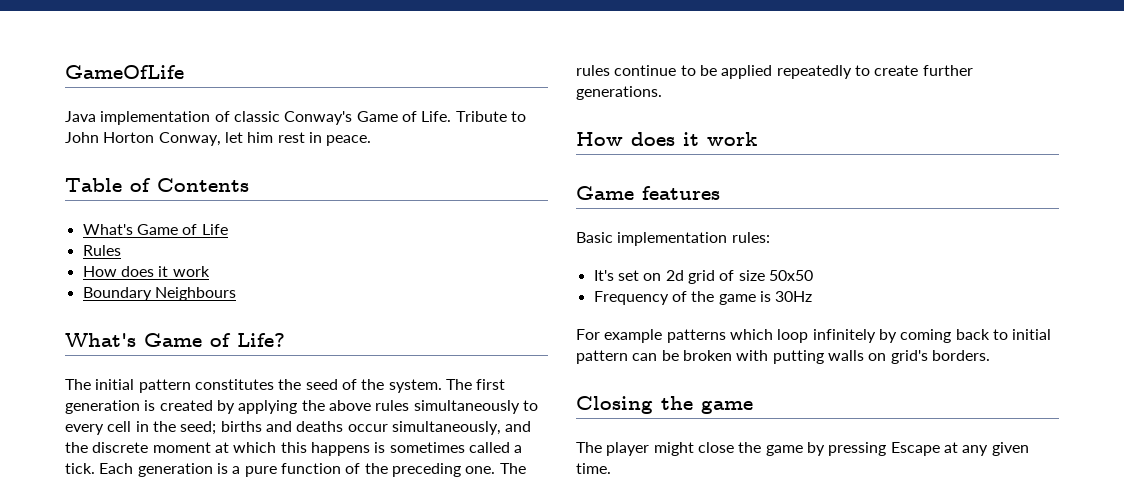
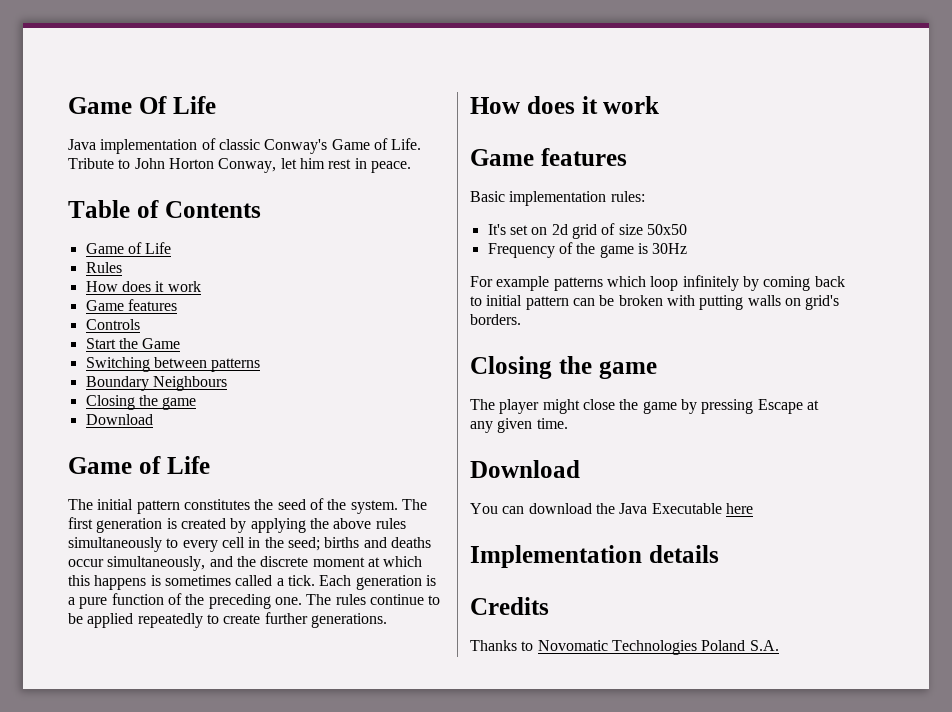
[65,65,184,79] GameOfLife -> [68,96,216,114] Game Of Life
[82,224,133,235] What's -> (261, 209) none
[82,287,236,301] [65,333,285,347] Boundary Neighbours // What's Game of Life? -> [85,299,177,311] [85,319,140,330] [85,338,181,349] [85,357,261,372] [85,376,227,391] [85,395,197,410] [85,414,153,425] [68,456,210,474] Game features // Controls // Start the Game // Switching between patterns // Boundary Neighbours // Closing the game // Download // Game of Life
(611, 468) none -> [470,460,580,478] [470,503,753,514] [470,545,719,568] [470,597,549,615] [470,640,779,655] // Download // You can download the Java Executable here // Implementation details // Credits // Thanks to Novomatic Technologies Poland S.A.

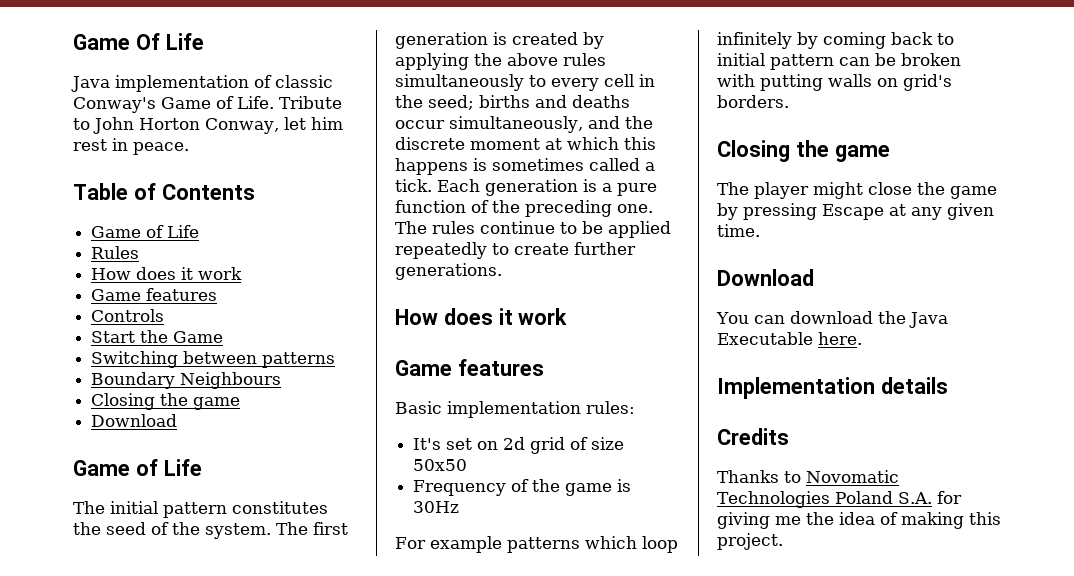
[725,503,753,514] here -> [818,332,862,345] here.
(779, 645) none -> [936,491,962,504] [717,512,1001,529] [717,533,783,550] for giving me the idea of making this project.

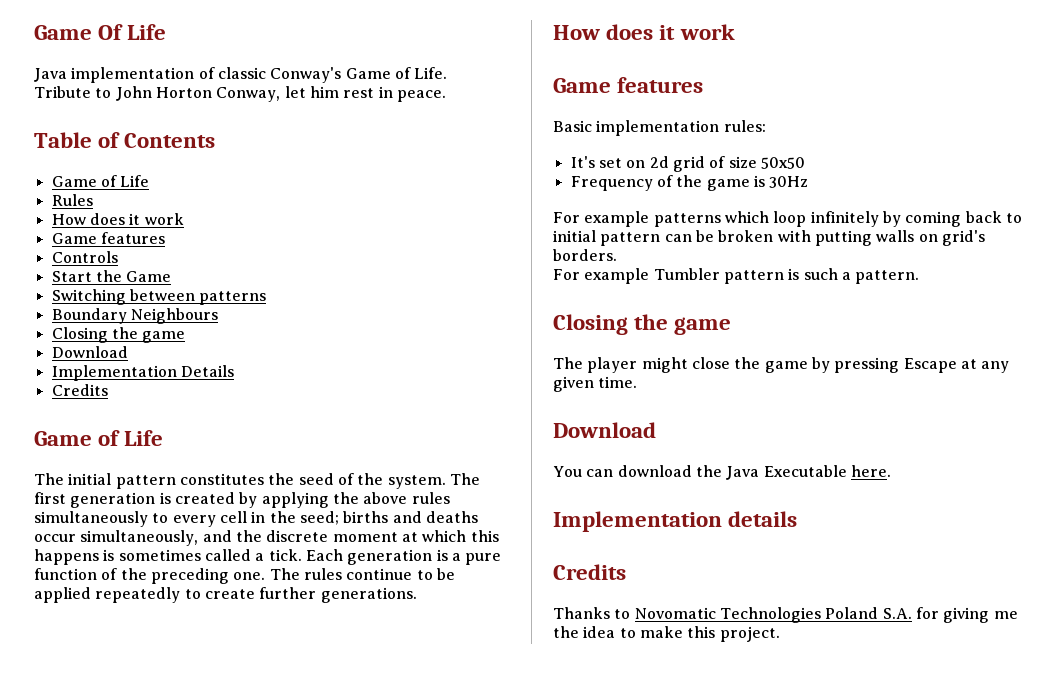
(178, 420) none -> [51,365,234,381] [51,384,108,396] // Implementation Details // Credits
(789, 101) none -> [553,268,920,284] // For example Tumbler pattern is such a pattern.
[880,512,964,529] of making -> [619,626,683,638] to make

